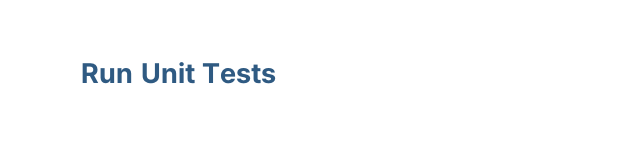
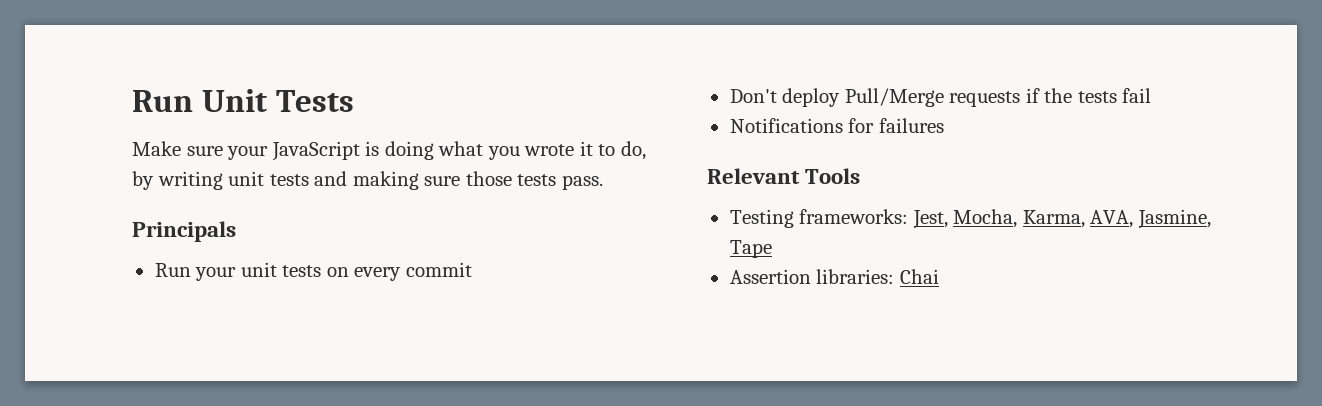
(277, 73) none -> [132,141,646,161] [132,171,603,190] [132,221,236,242] [154,262,472,281] [729,88,1152,107] [729,118,944,133] [707,168,861,184] [729,209,1211,229] [729,240,772,258] [729,269,939,284] // Make sure your JavaScript is doing what you wrote it to do, by writing unit tests and making sure those tests pass. // Principals // Run your unit tests on every commit // Don't deploy Pull/Merge requests if the tests fail // Notifications for failures // Relevant Tools // Testing frameworks: Jest, Mocha, Karma, AVA, Jasmine, Tape // Assertion libraries: Chai

